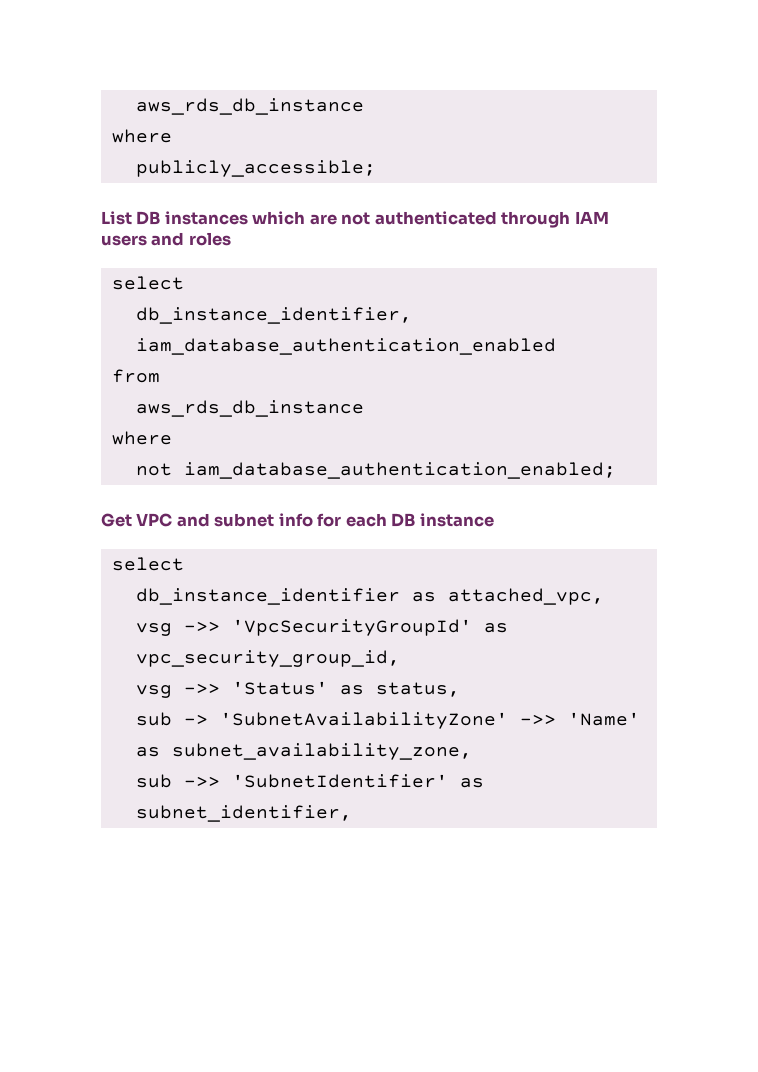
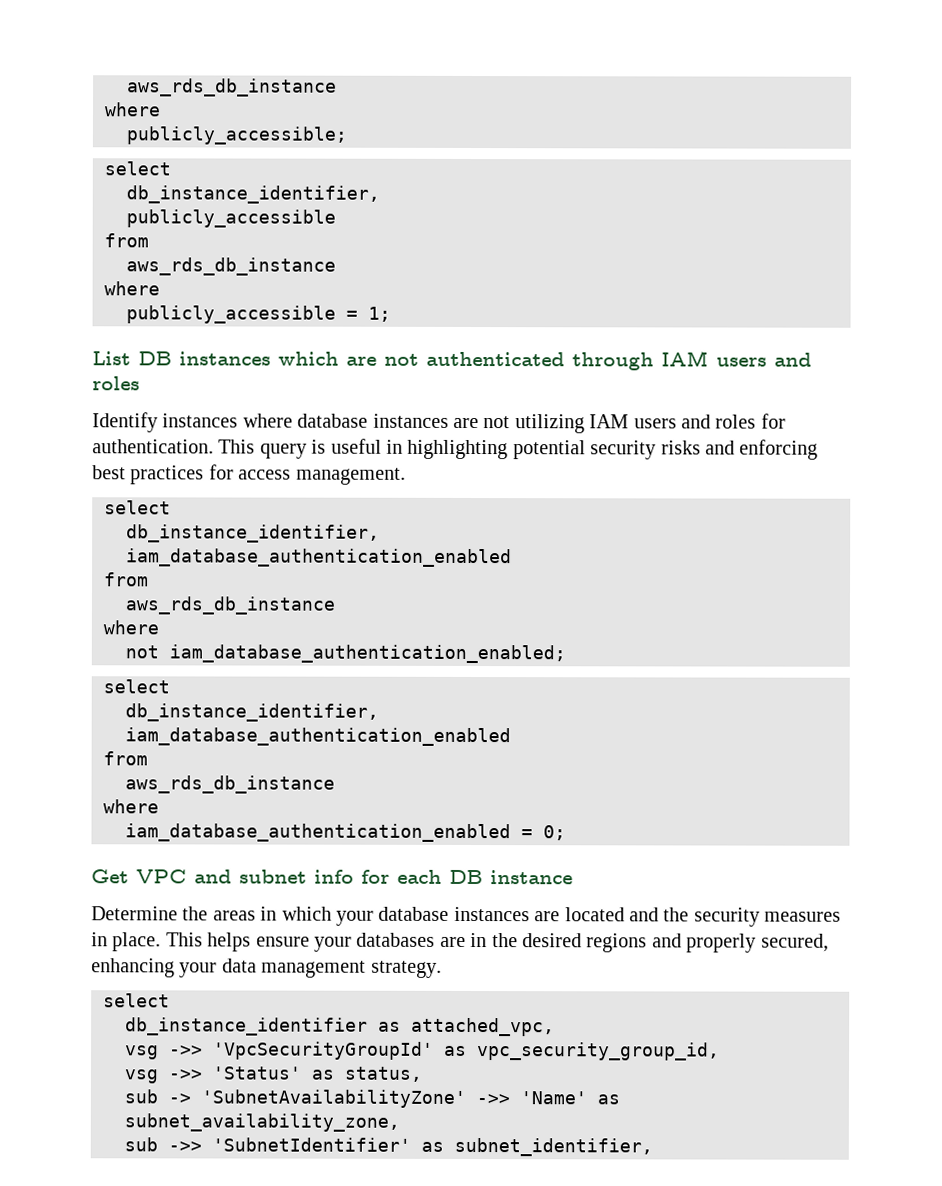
(377, 168) none -> [104,161,171,176] [126,185,380,204] [126,209,336,228] [104,233,149,248] [126,257,336,276] [104,281,160,296] [126,305,391,324] // select // db_instance_identifier, // publicly_accessible // from // aws_rds_db_instance // where // publicly_accessible = 1;
(231, 239) none -> [92,412,786,434] [92,438,819,460] [92,464,406,485] // Identify instances where database instances are not utilizing IAM users and roles for authentication. This query is useful in highlighting potential security risks and enforcing best practices for access management.
(617, 470) none -> [103,679,170,694] [125,703,379,722] [125,727,511,747] [103,751,148,766] [125,775,335,794] [103,799,159,814] [125,823,566,843] // select // db_instance_identifier, // iam_database_authentication_enabled // from // aws_rds_db_instance // where // iam_database_authentication_enabled = 0;
(494, 520) none -> [91,906,842,927] [91,932,829,953] [91,958,442,978] // Determine the areas in which your database instances are located and the security measures in place. This helps ensure your databases are in the desired regions and properly secured, enhancing your data management strategy.

